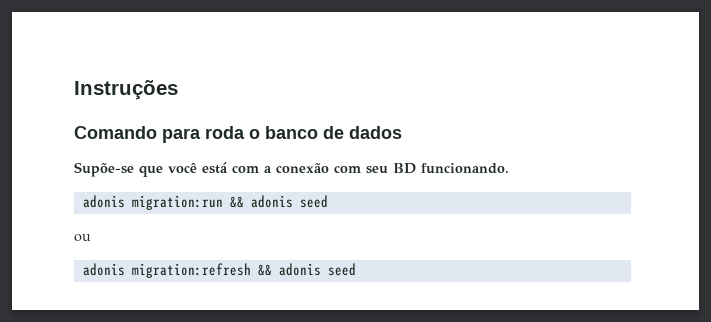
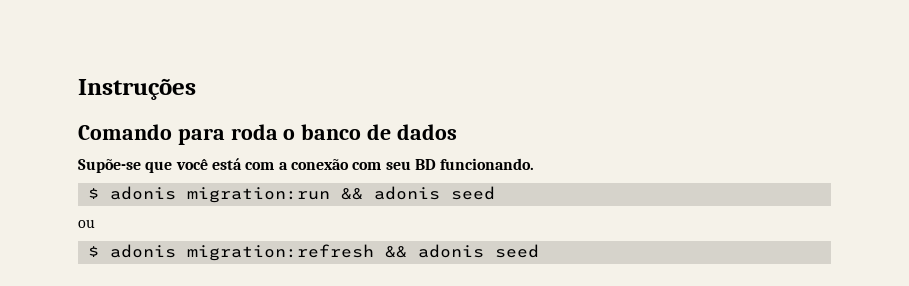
(509, 168) none -> [87,188,99,199] $
(91, 238) none -> [87,246,99,257] $

